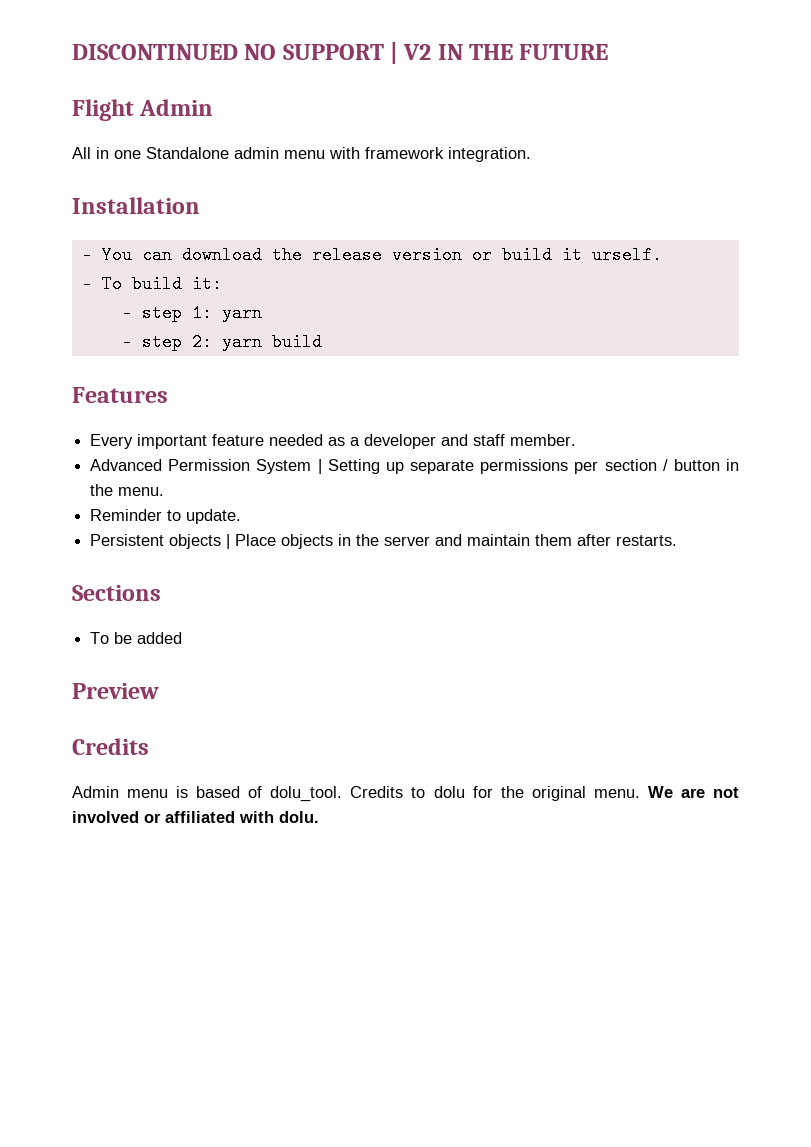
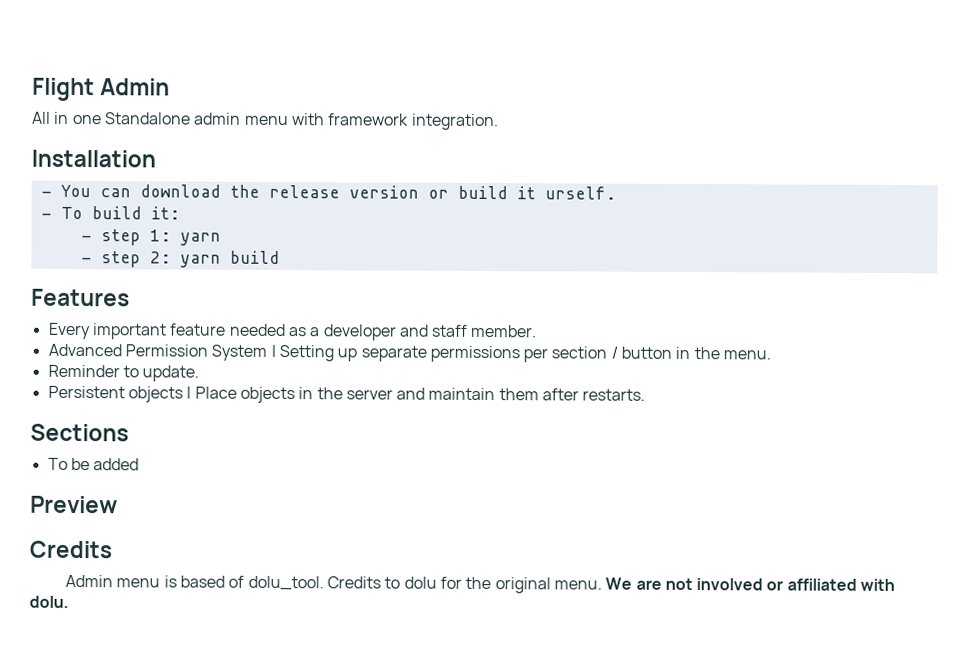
[72,42,609,64] DISCONTINUED NO SUPPORT | V2 IN THE FUTURE // -> (32, 89) none

